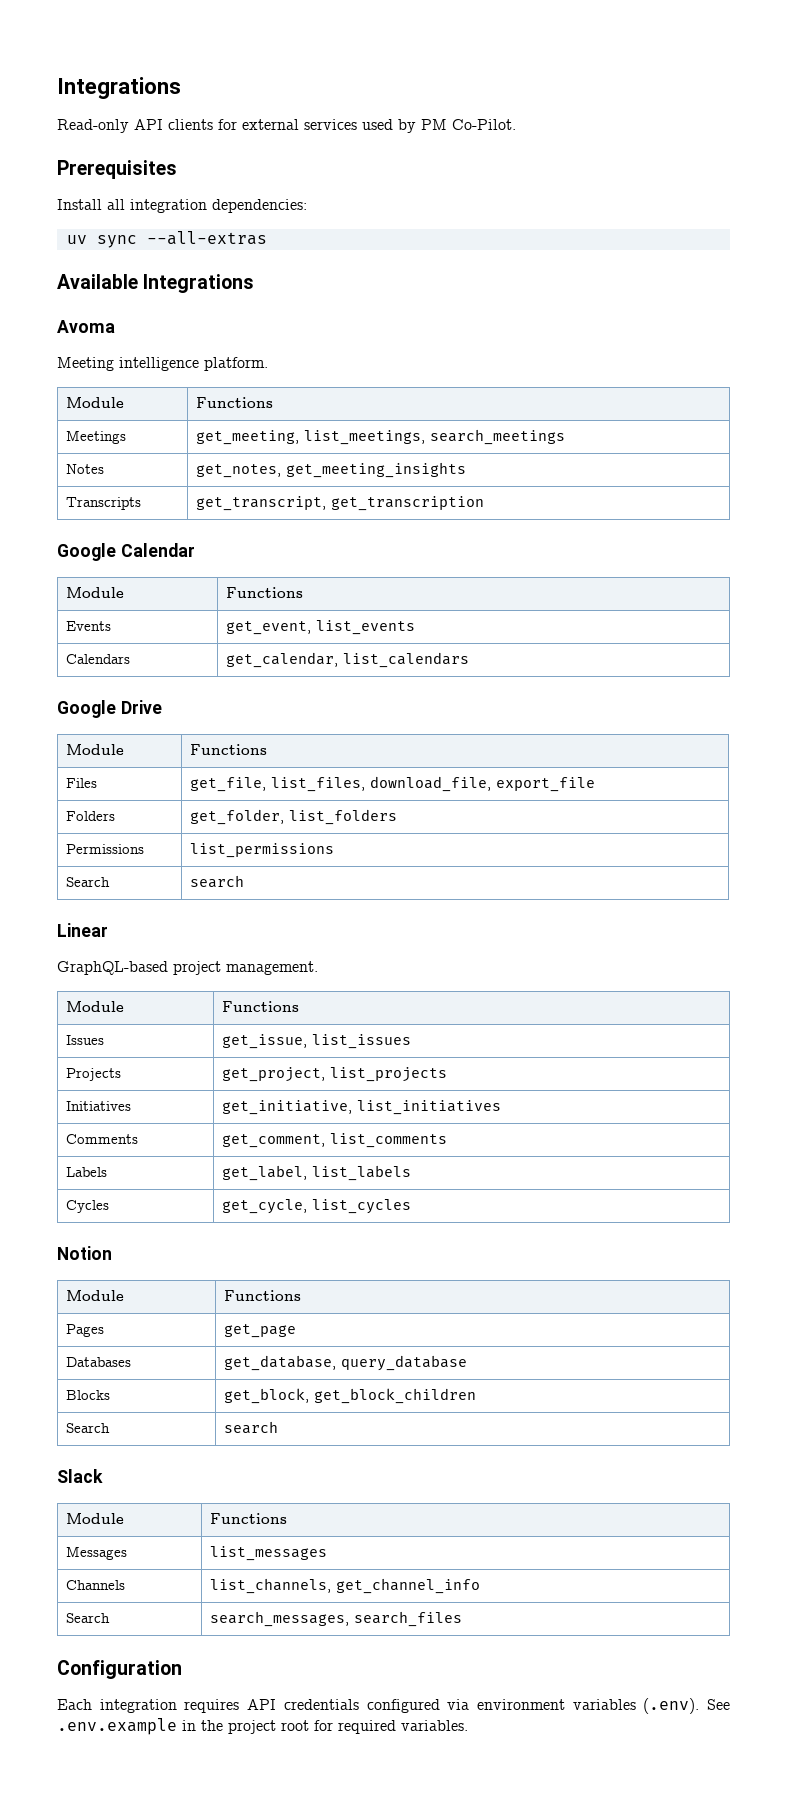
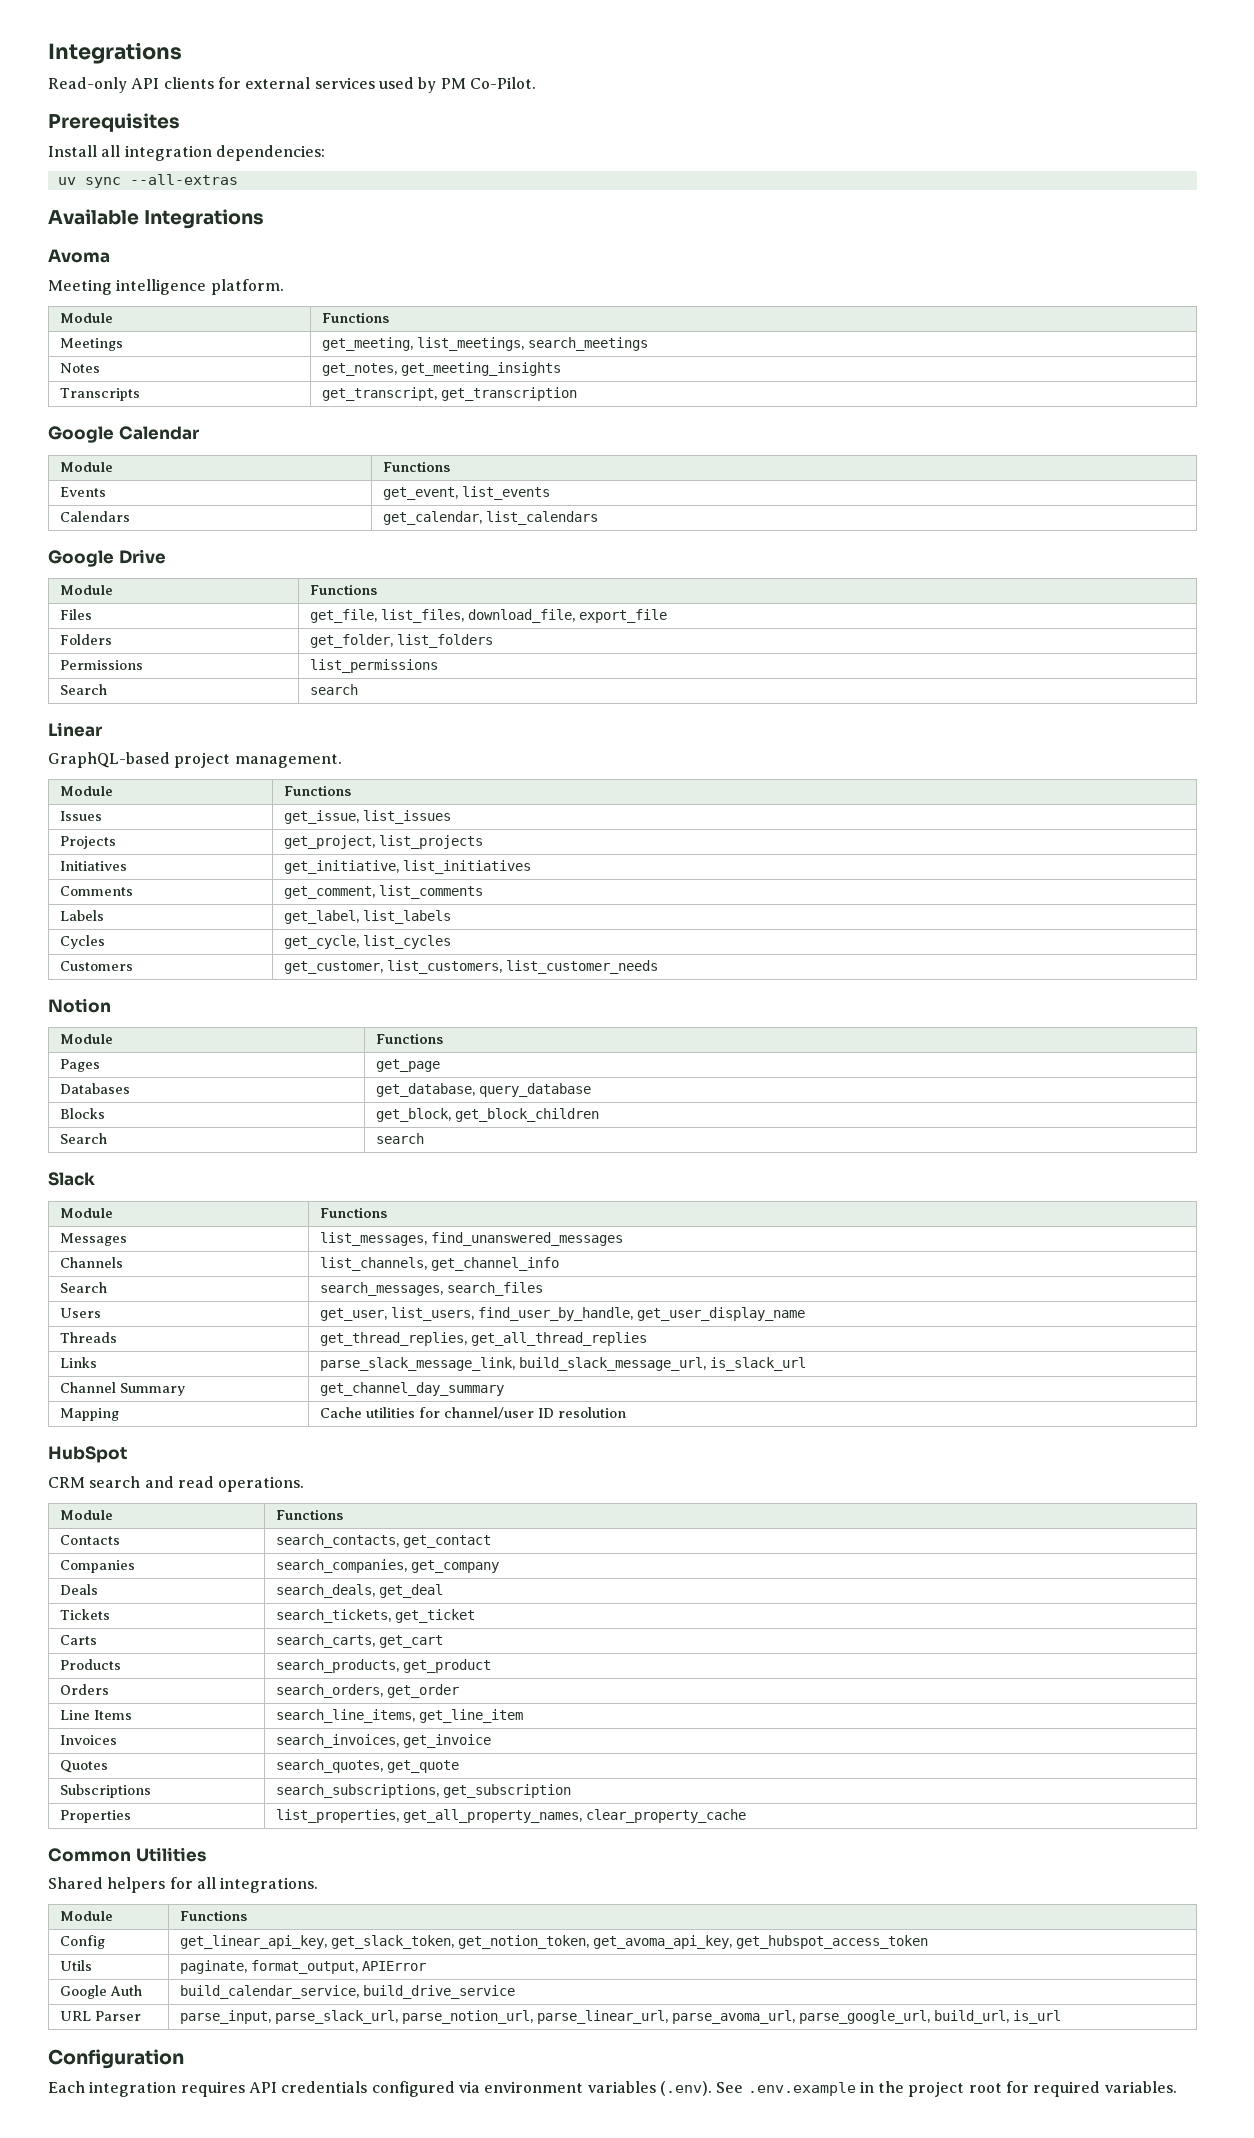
(411, 1206) none -> [59,961,133,971] [283,960,658,974] // Customers | get_customer, list_customers, list_customer_needs
[209,1546,327,1561] list_messages -> [319,1232,623,1246] list_messages, find_unanswered_messages
(462, 1619) none -> [59,1308,101,1318] [319,1307,805,1321] [59,1332,117,1343] [319,1332,647,1346] [59,1357,97,1368] [319,1357,806,1371] [59,1382,185,1396] [319,1382,504,1396] [59,1408,119,1421] [319,1407,626,1419] [48,1446,127,1463] [48,1476,305,1492] [59,1510,113,1520] [275,1509,343,1520] [59,1535,120,1545] [275,1534,491,1548] [59,1560,135,1573] [275,1559,499,1573] [59,1584,98,1595] [275,1584,443,1598] [59,1609,110,1620] [275,1609,475,1623] [59,1635,97,1645] [275,1634,443,1648] [59,1659,121,1670] [275,1659,491,1673] [59,1684,109,1695] [275,1684,459,1698] [59,1710,132,1720] [275,1709,523,1723] [59,1735,117,1745] [275,1734,491,1748] [59,1760,108,1773] [275,1759,459,1773] [59,1784,151,1798] [275,1784,571,1798] [59,1810,131,1823] [275,1809,746,1823] [48,1847,206,1862] [48,1877,319,1893] [59,1911,113,1921] [179,1910,247,1921] [59,1935,105,1949] [179,1935,928,1949] [59,1960,92,1971] [179,1960,426,1974] [59,1985,142,1999] [179,1985,515,1999] [59,2011,141,2021] [179,2010,1061,2024] // Users | get_user, list_users, find_user_by_handle, get_user_display_name // Threads | get_thread_replies, get_all_thread_replies // Links | parse_slack_message_link, build_slack_message_url, is_slack_url // Channel Summary | get_channel_day_summary // Mapping | Cache utilities for channel/user ID resolution // HubSpot // CRM search and read operations. // Module | Functions // Contacts | search_contacts, get_contact // Companies | search_companies, get_company // Deals | search_deals, get_deal // Tickets | search_tickets, get_ticket // Carts | search_carts, get_cart // Products | search_products, get_product // Orders | search_orders, get_order // Line Items | search_line_items, get_line_item // Invoices | search_invoices, get_invoice // Quotes | search_quotes, get_quote // Subscriptions | search_subscriptions, get_subscription // Properties | list_properties, get_all_property_names, clear_property_cache // Common Utilities // Shared helpers for all integrations. // Module | Functions // Config | get_linear_api_key, get_slack_token, get_notion_token, get_avoma_api_key, get_hubspot_access_token // Utils | paginate, format_output, APIError // Google Auth | build_calendar_service, build_drive_service // URL Parser | parse_input, parse_slack_url, parse_notion_url, parse_linear_url, parse_avoma_url, parse_google_url, build_url, is_url

